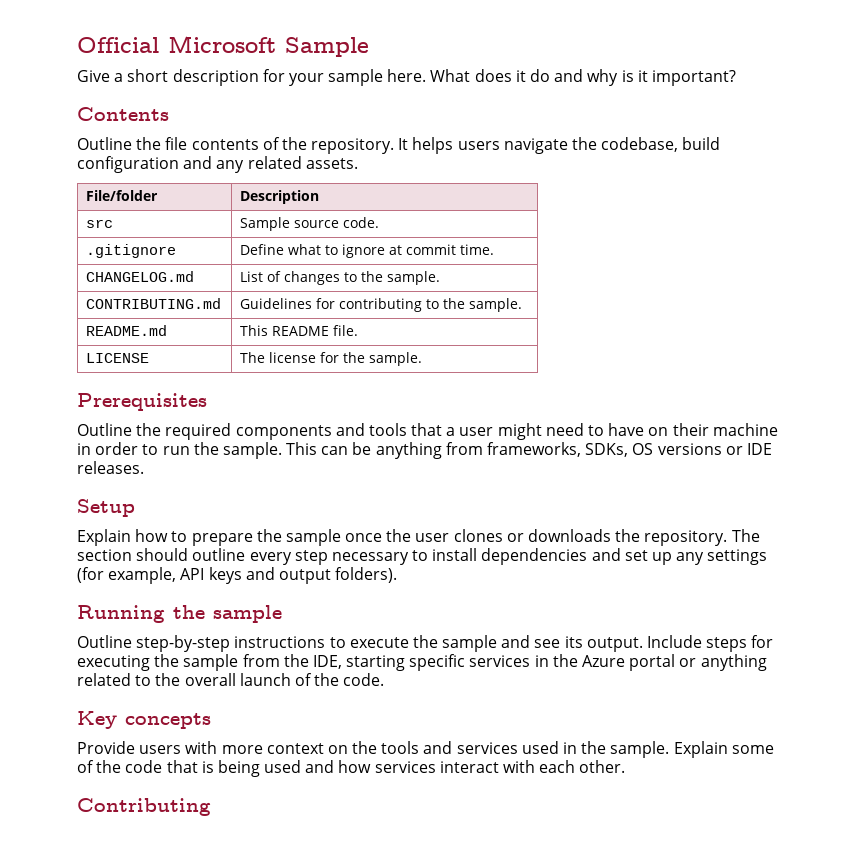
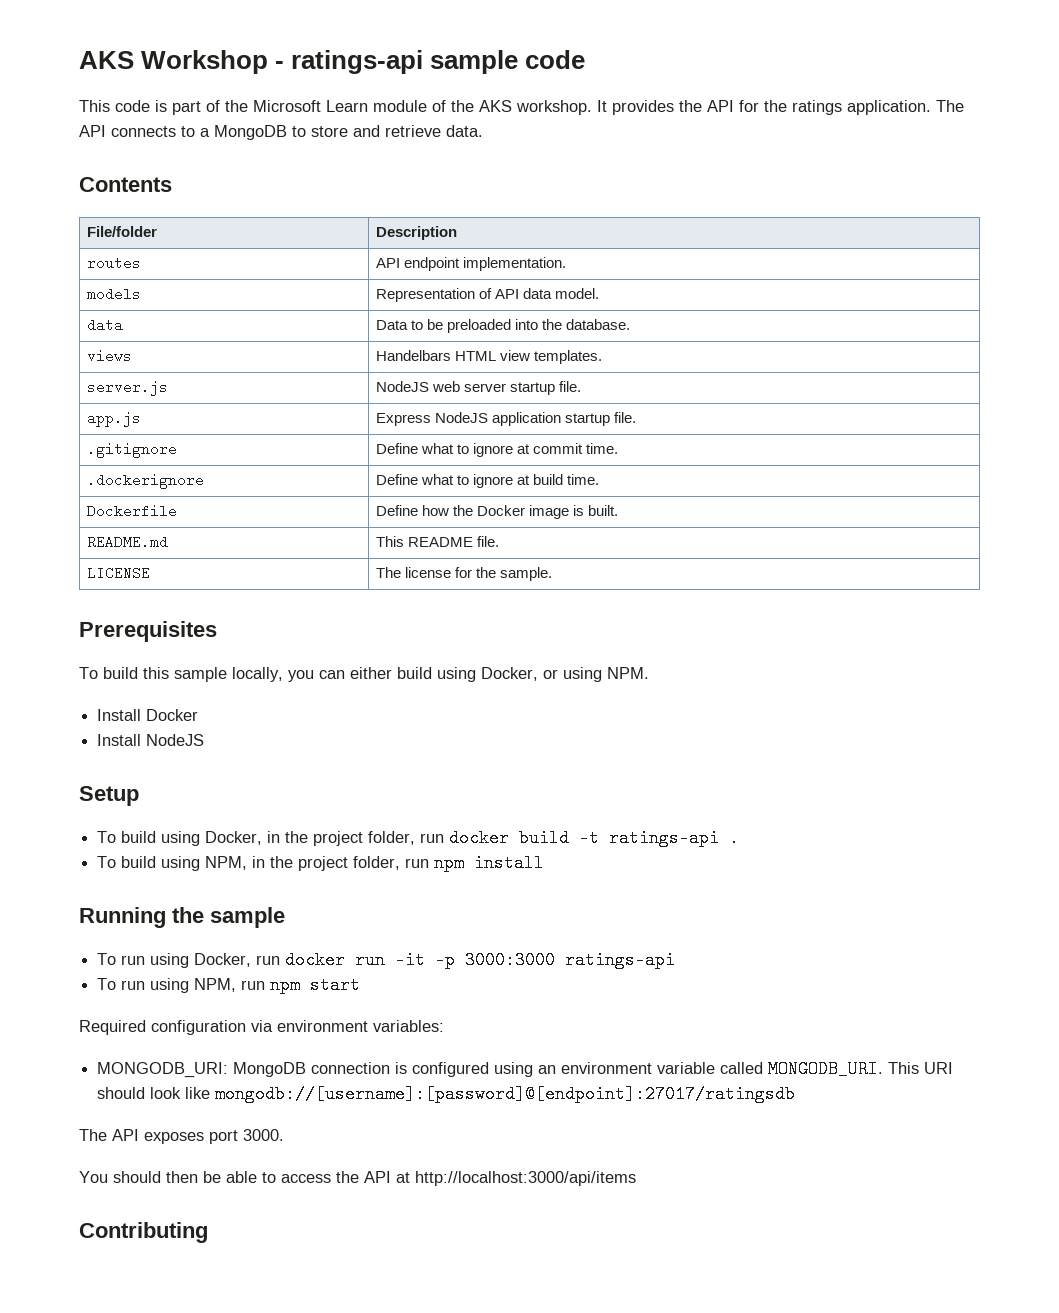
[77,36,369,57] [77,69,736,86] [77,107,169,121] [77,137,721,154] [77,156,358,173] [86,190,159,201] [240,190,320,204] [86,219,114,228] [240,217,380,231] Official Microsoft Sample // Give a short description for your sample here. What does it do and why is it important? // Contents // Outline the file contents of the repository. It helps users navigate the codebase, build configuration and any related assets. // File/folder | Description // src | Sample source code. -> [79,50,586,74] [79,100,964,115] [79,125,483,140] [79,177,172,192] [86,226,157,237] [375,226,457,240] [86,256,141,270] [375,257,566,271] [86,287,141,301] [375,288,600,302] [86,318,123,332] [375,319,631,333] [86,349,132,363] [375,350,602,364] [86,380,168,396] [375,381,582,395] [86,411,141,427] [375,412,637,426] AKS Workshop - ratings-api sample code // This code is part of the Microsoft Learn module of the AKS workshop. It provides the API for the ratings application. The API connects to a MongoDB to store and retrieve data. // Contents // File/folder | Description // routes | API endpoint implementation. // models | Representation of API data model. // data | Data to be preloaded into the database. // views | Handelbars HTML view templates. // server.js | NodeJS web server startup file. // app.js | Express NodeJS application startup file.
[86,271,195,282] [240,271,441,285] [86,298,222,309] [240,298,523,312] CHANGELOG.md | List of changes to the sample. // CONTRIBUTING.md | Guidelines for contributing to the sample. -> [86,473,204,489] [375,474,600,488] [86,504,177,518] [375,505,619,519] .dockerignore | Define what to ignore at build time. // Dockerfile | Define how the Docker image is built.
[77,423,778,440] [77,442,772,459] [77,461,144,474] [77,499,135,517] [77,529,760,546] [77,548,768,565] [77,567,398,584] [77,605,282,623] [77,635,774,652] [77,654,767,671] [77,673,385,686] [77,711,211,729] [77,741,774,758] [77,760,626,777] Outline the required components and tools that a user might need to have on their machine in order to run the sample. This can be anything from frameworks, SDKs, OS versions or IDE releases. // Setup // Explain how to prepare the sample once the user clones or downloads the repository. The section should outline every step necessary to install dependencies and set up any settings (for example, API keys and output folders). // Running the sample // Outline step-by-step instructions to execute the sample and see its output. Include steps for executing the sample from the IDE, starting specific services in the Azure portal or anything related to the overall launch of the code. // Key concepts // Provide users with more context on the tools and services used in the sample. Explain some of the code that is being used and how services interact with each other. -> [79,667,649,682] [97,709,199,721] [97,734,205,746] [79,786,139,806] [97,829,740,847] [97,854,545,872] [79,907,285,928] [97,951,676,969] [97,976,361,994] [79,1020,444,1035] [97,1060,954,1078] [97,1085,796,1103] [79,1129,284,1144] [79,1171,636,1186] To build this sample locally, you can either build using Docker, or using NPM. // Install Docker // Install NodeJS // Setup // To build using Docker, in the project folder, run docker build -t ratings-api . // To build using NPM, in the project folder, run npm install // Running the sample // To run using Docker, run docker run -it -p 3000:3000 ratings-api // To run using NPM, run npm start // Required configuration via environment variables: // MONGODB_URI: MongoDB connection is configured using an environment variable called MONGODB_URI. This URI should look like mongodb://[username]:[password]@[endpoint]:27017/ratingsdb // The API exposes port 3000. // You should then be able to access the API at http://localhost:3000/api/items

